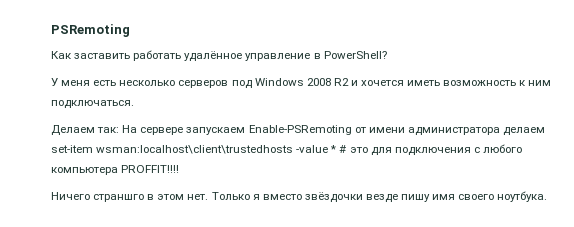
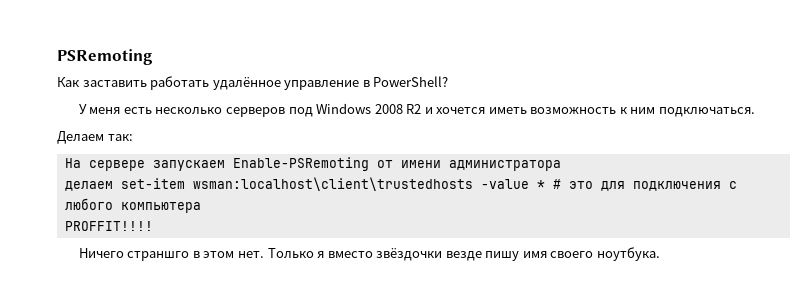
(120, 130) none -> (133, 137) //
(500, 131) none -> (561, 165) //
(118, 171) none -> (201, 207) //

